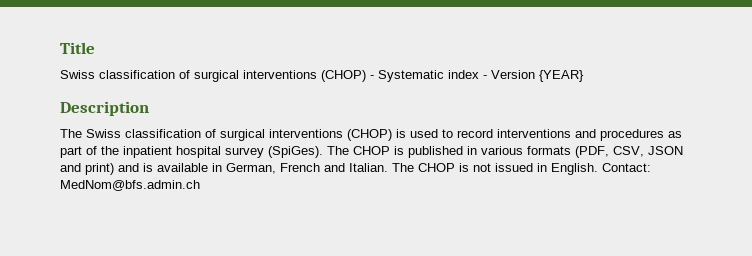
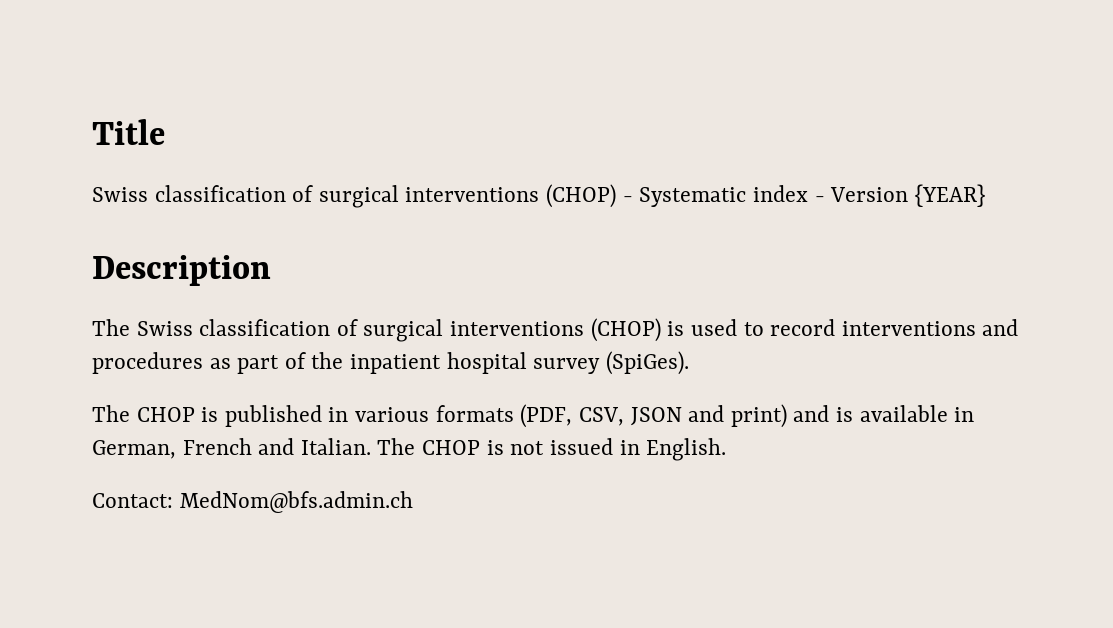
(323, 152) none -> (689, 363) //
(598, 169) none -> (727, 449) //

